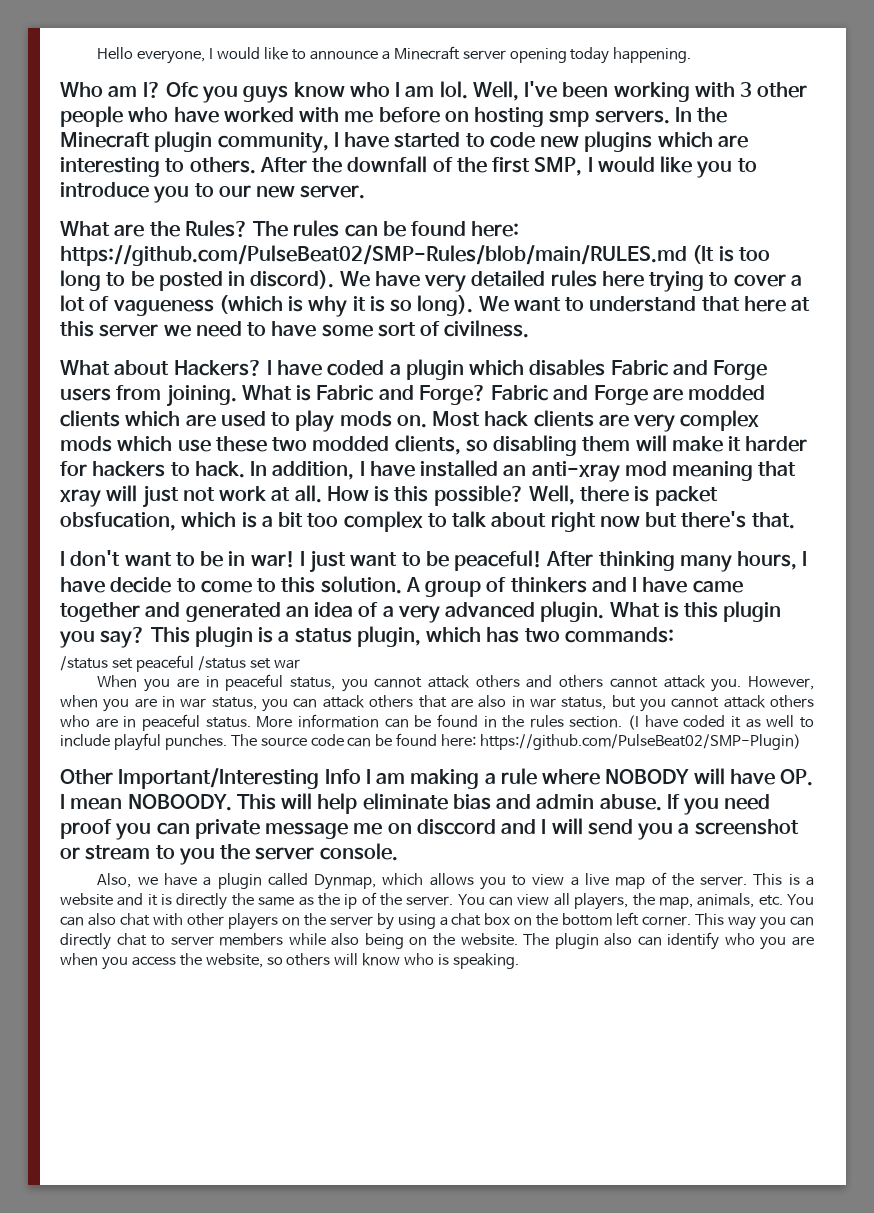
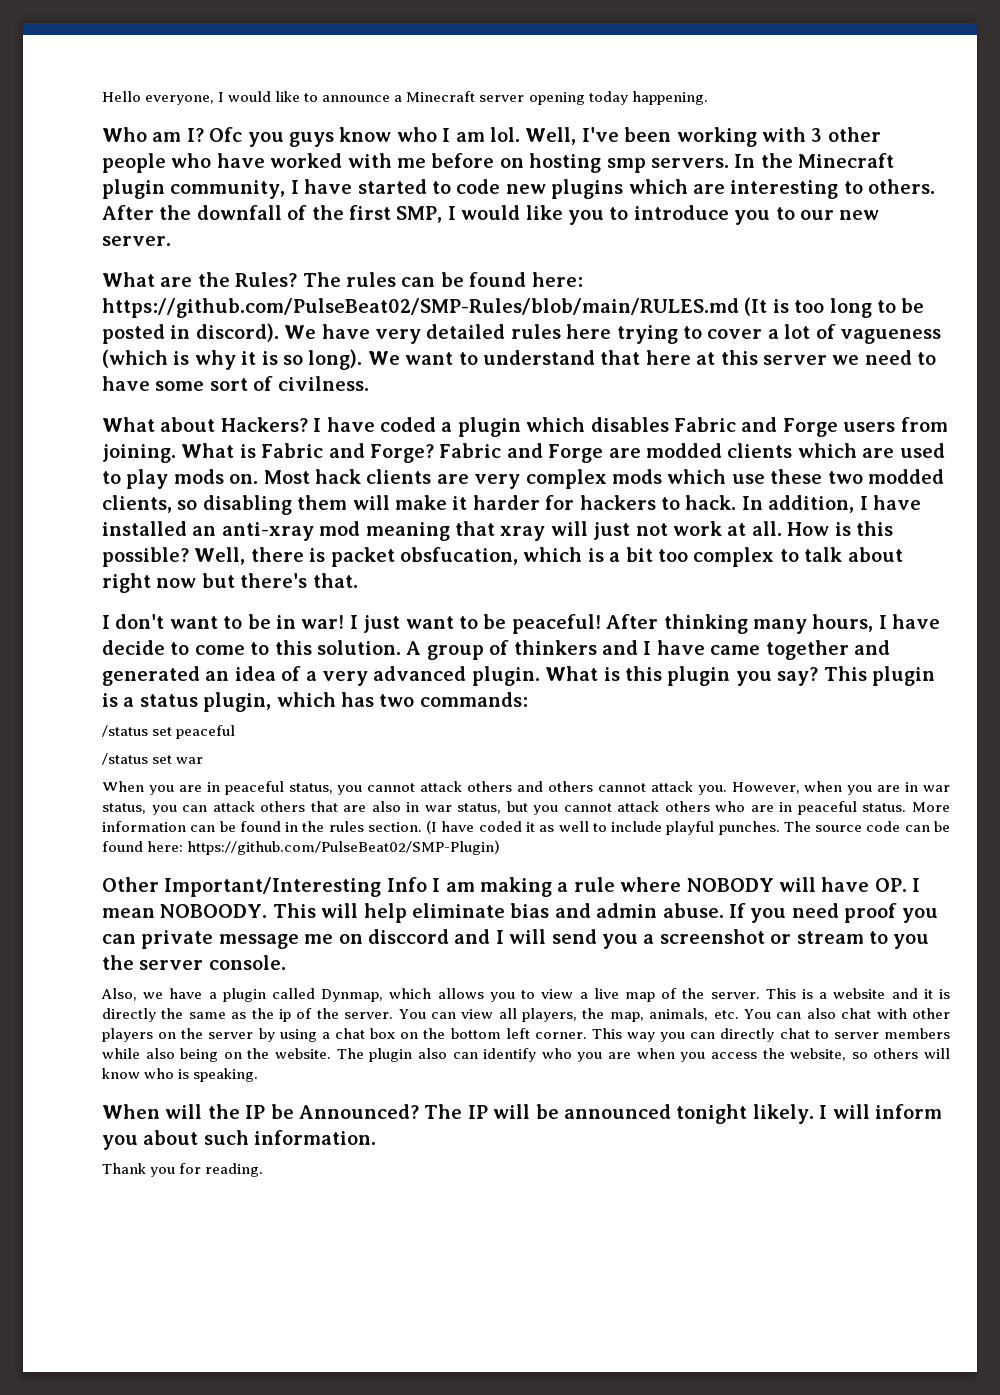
(194, 663) none -> (236, 732) //
(520, 961) none -> [102,1104,942,1124] [102,1130,377,1150] [102,1163,264,1177] // When will the IP be Announced? The IP will be announced tonight likely. I will inform you about such information. // Thank you for reading.

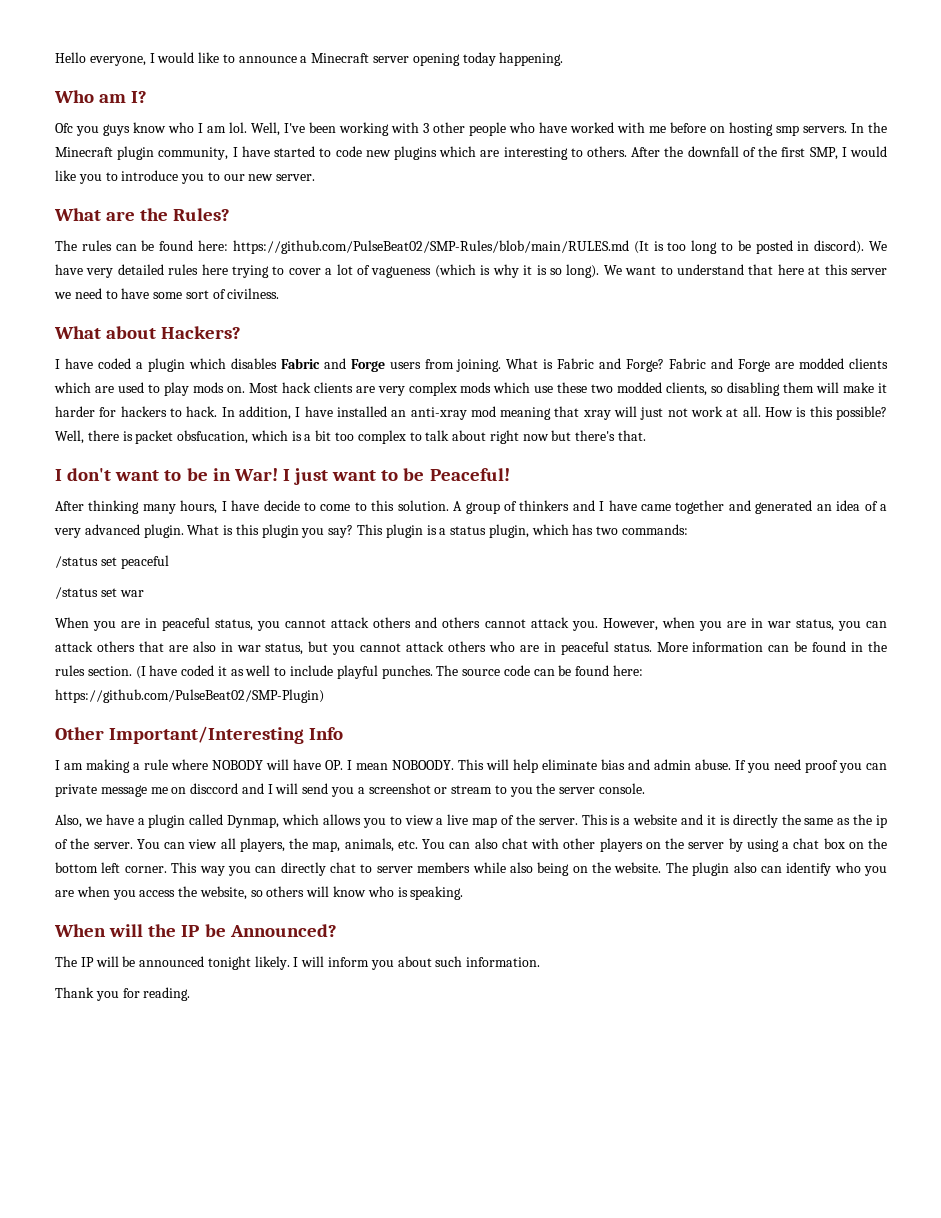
(204, 135) none -> (148, 97) //
(298, 279) none -> (231, 214) //
(308, 424) none -> (242, 332) //
[301,615,345,629] war! -> [233,468,278,481] War!
[511,614,601,634] peaceful! -> [429,468,510,481] Peaceful! //
(427, 884) none -> (344, 733) //
(419, 1111) none -> (337, 930) //

